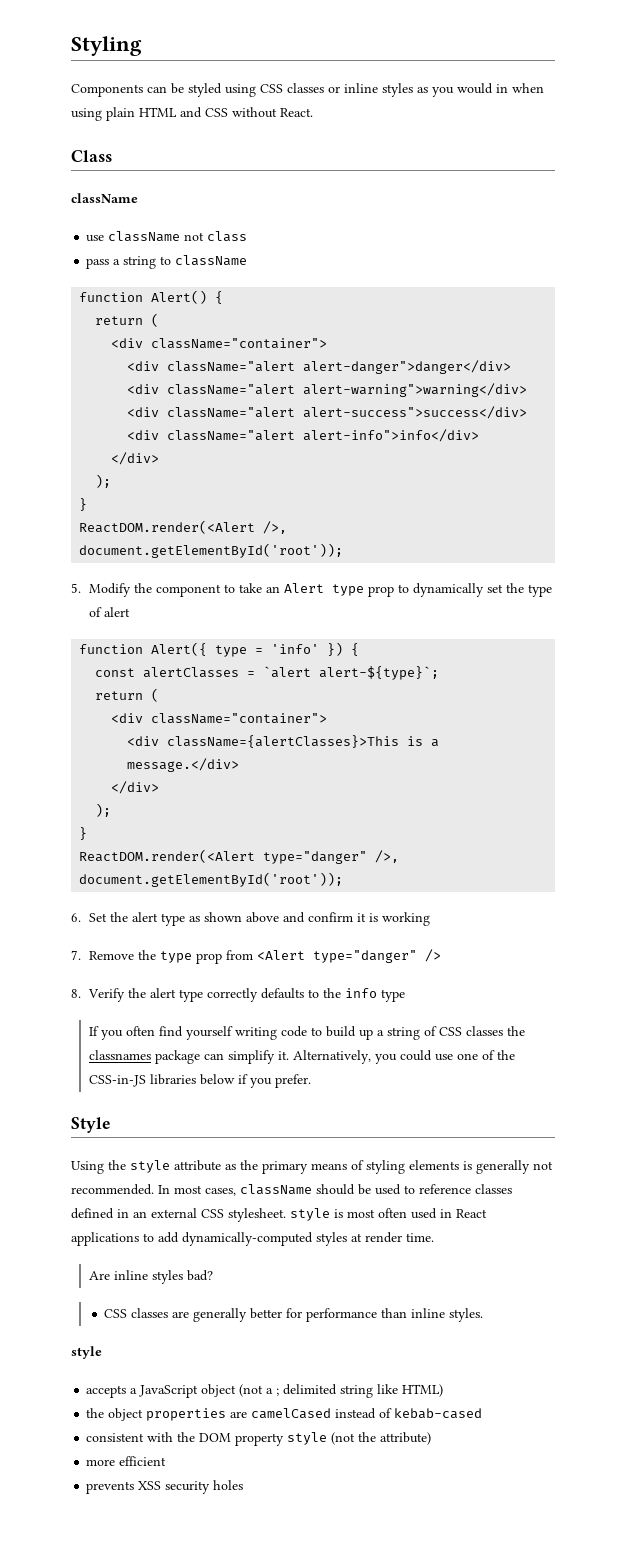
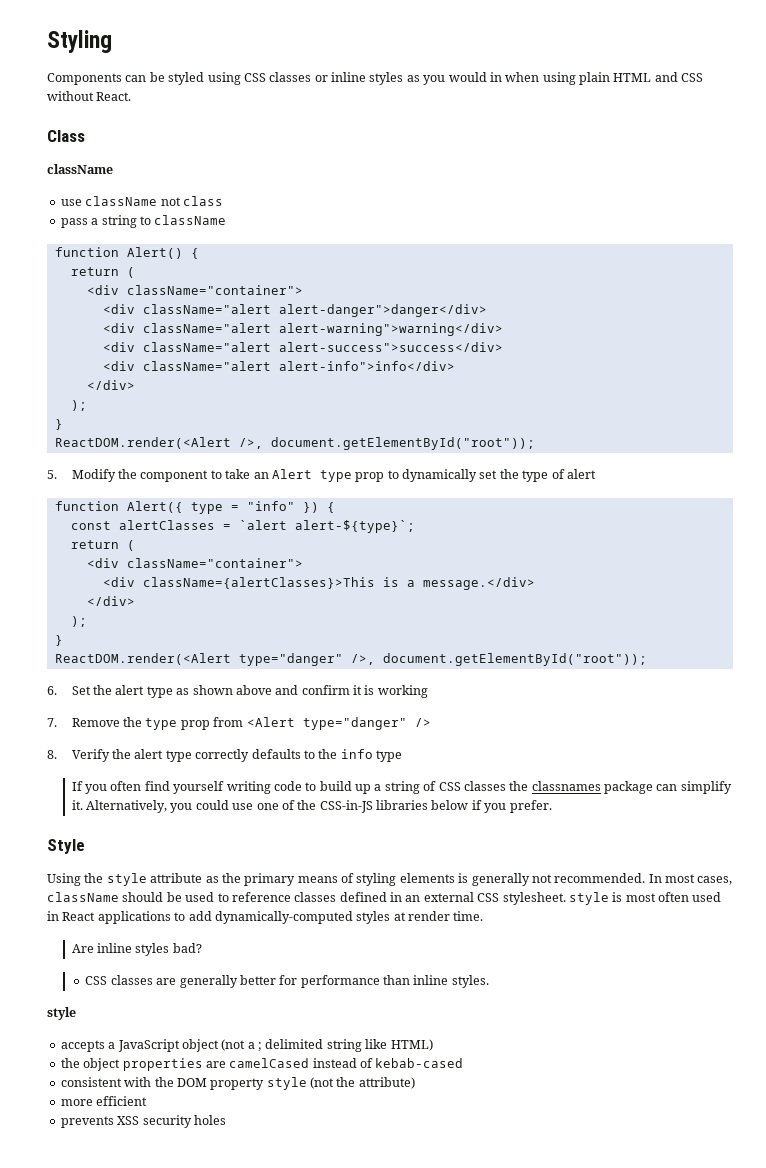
[79,543,344,558] document.getElementById('root')); -> [270,437,535,450] document.getElementById("root"));
[271,644,320,654] 'info' -> [246,501,295,511] "info"
[79,872,344,887] document.getElementById('root')); -> [382,653,647,666] document.getElementById("root"));

